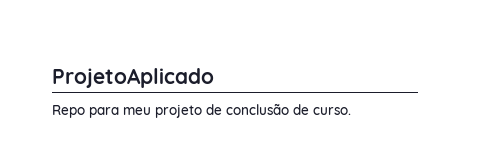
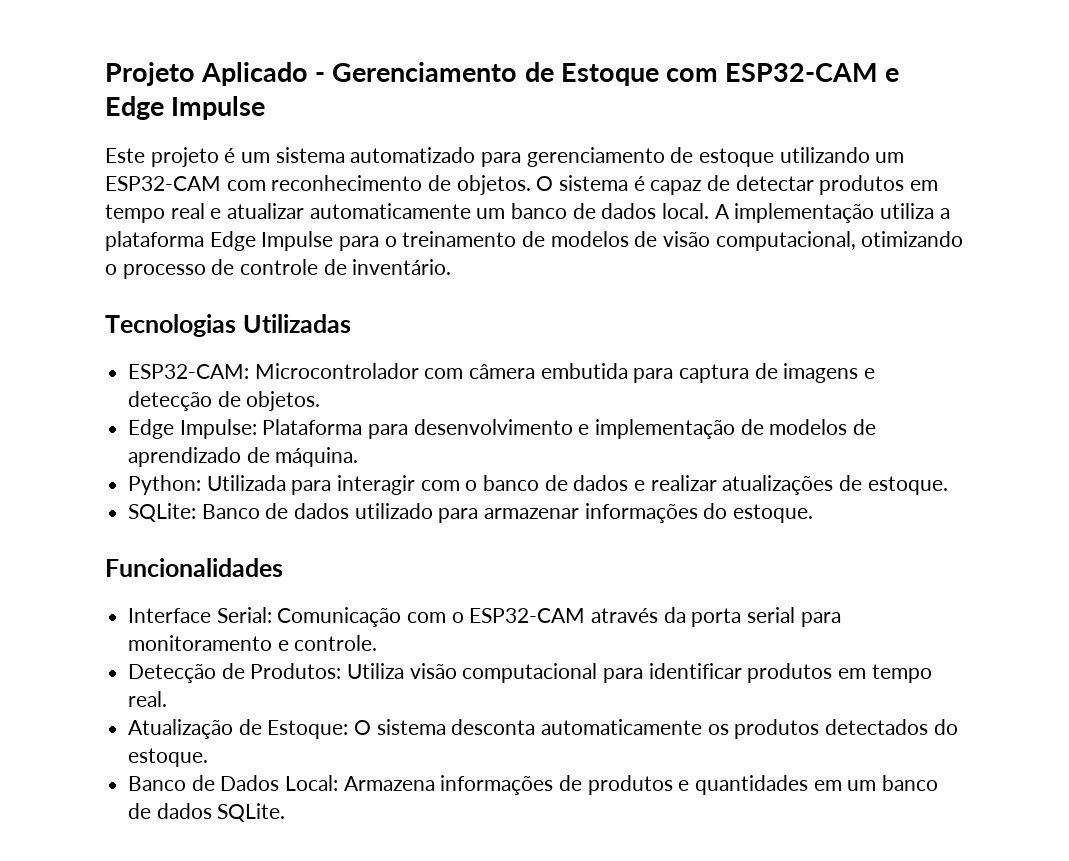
[52,68,214,88] [52,103,351,118] ProjetoAplicado // Repo para meu projeto de conclusão de curso. -> [105,62,900,86] [105,96,266,120] [105,147,905,167] [105,175,939,195] [105,203,950,223] [105,231,964,251] [105,259,452,279] [105,314,351,337] [128,363,876,383] [128,391,321,411] [128,419,877,439] [128,447,359,467] [128,475,948,495] [128,503,814,523] [105,558,283,577] [128,607,841,627] [128,635,378,651] [128,663,932,683] [128,691,168,707] [128,719,958,739] [128,748,209,767] [128,775,939,795] [128,803,286,822] Projeto Aplicado - Gerenciamento de Estoque com ESP32-CAM e Edge Impulse // Este projeto é um sistema automatizado para gerenciamento de estoque utilizando um ESP32-CAM com reconhecimento de objetos. O sistema é capaz de detectar produtos em tempo real e atualizar automaticamente um banco de dados local. A implementação utiliza a plataforma Edge Impulse para o treinamento de modelos de visão computacional, otimizando o processo de controle de inventário. // Tecnologias Utilizadas // ESP32-CAM: Microcontrolador com câmera embutida para captura de imagens e detecção de objetos. // Edge Impulse: Plataforma para desenvolvimento e implementação de modelos de aprendizado de máquina. // Python: Utilizada para interagir com o banco de dados e realizar atualizações de estoque. // SQLite: Banco de dados utilizado para armazenar informações do estoque. // Funcionalidades // Interface Serial: Comunicação com o ESP32-CAM através da porta serial para monitoramento e controle. // Detecção de Produtos: Utiliza visão computacional para identificar produtos em tempo real. // Atualização de Estoque: O sistema desconta automaticamente os produtos detectados do estoque. // Banco de Dados Local: Armazena informações de produtos e quantidades em um banco de dados SQLite.

